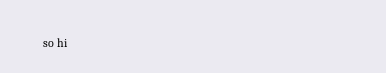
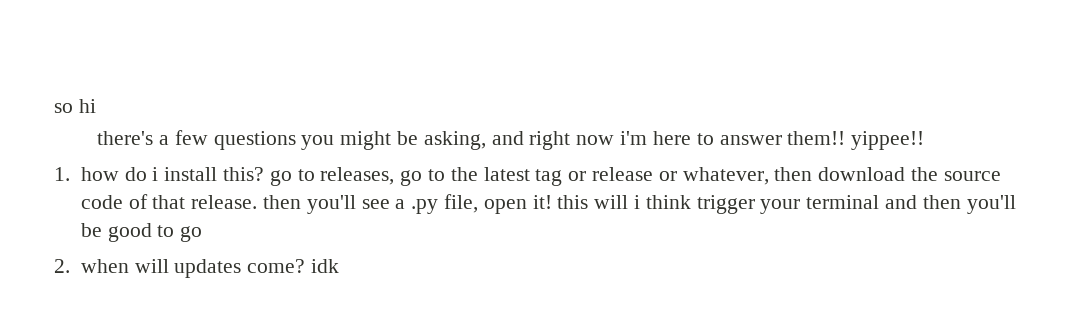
(69, 42) none -> [97,130,925,150] [54,167,1001,186] [80,194,1016,214] [80,223,203,242] [54,259,339,278] // there's a few questions you might be asking, and right now i'm here to answer them!! yippee!! // 1. how do i install this? go to releases, go to the latest tag or release or whatever, then download the source code of that release. then you'll see a .py file, open it! this will i think trigger your terminal and then you'll be good to go // 2. when will updates come? idk

